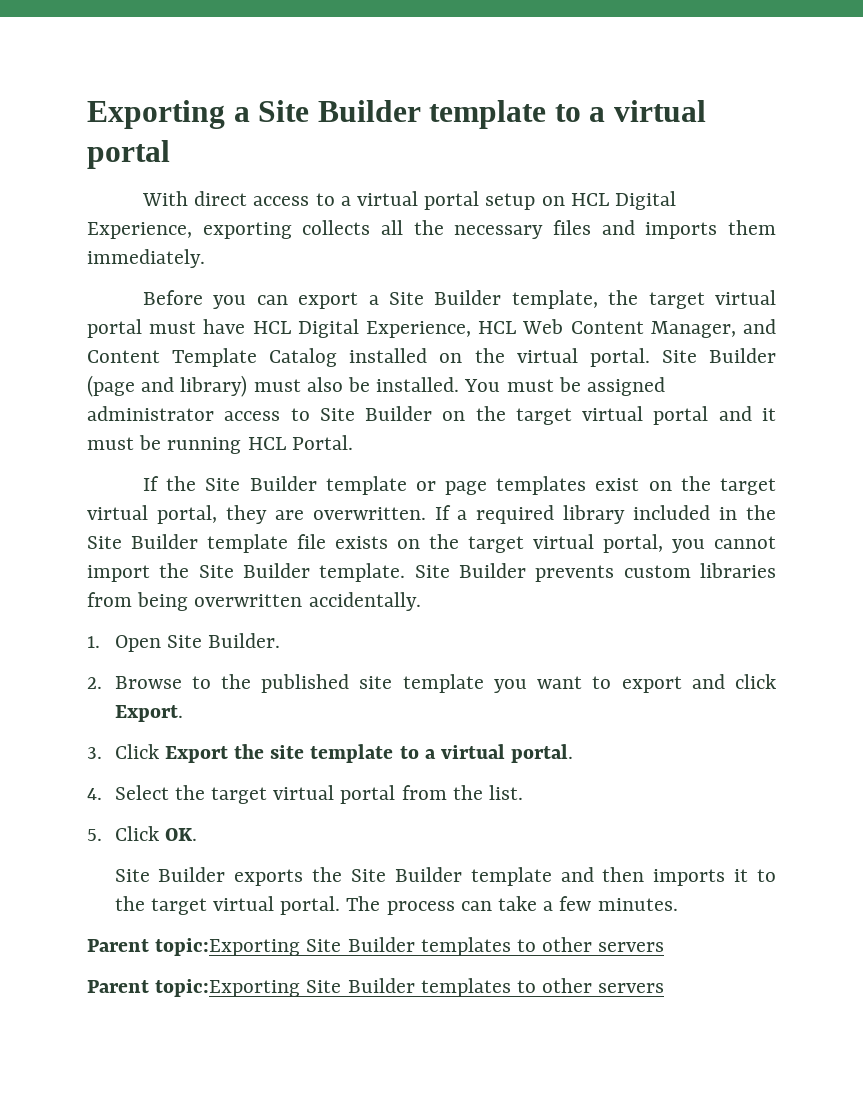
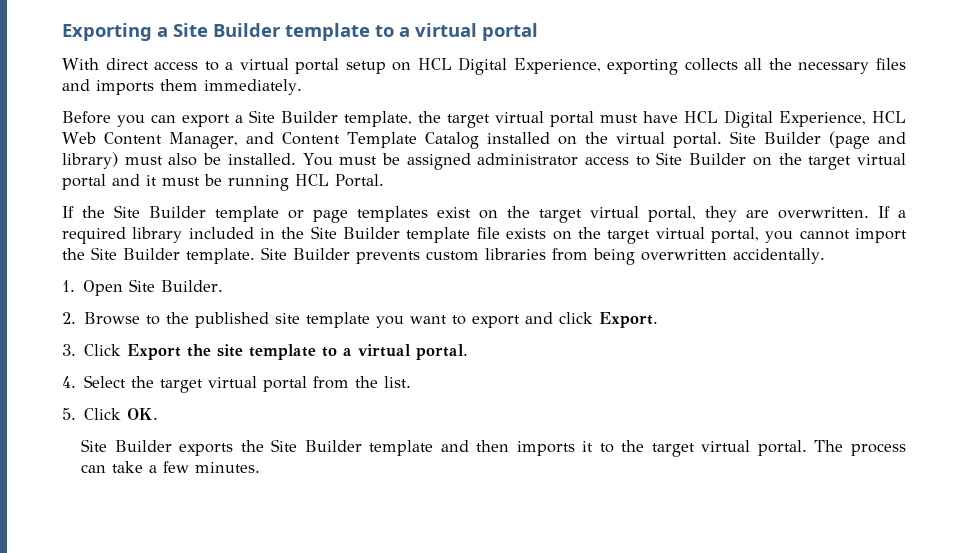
[87,937,665,956] [87,978,665,997] // Parent topic:Exporting Site Builder templates to other servers // Parent topic:Exporting Site Builder templates to other servers -> (261, 467) none

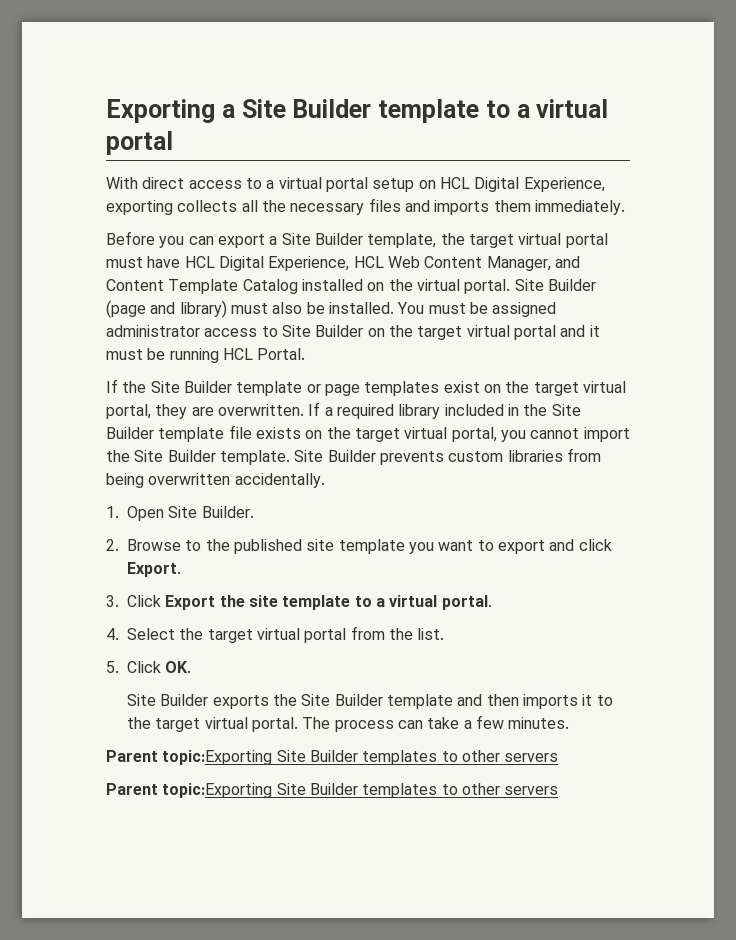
(261, 467) none -> [106,750,559,765] [106,783,559,798] // Parent topic:Exporting Site Builder templates to other servers // Parent topic:Exporting Site Builder templates to other servers

